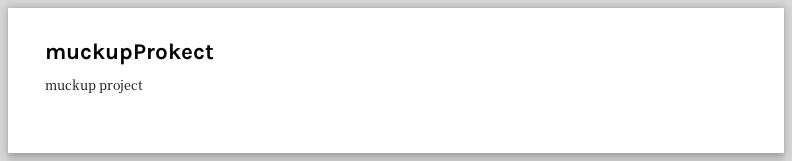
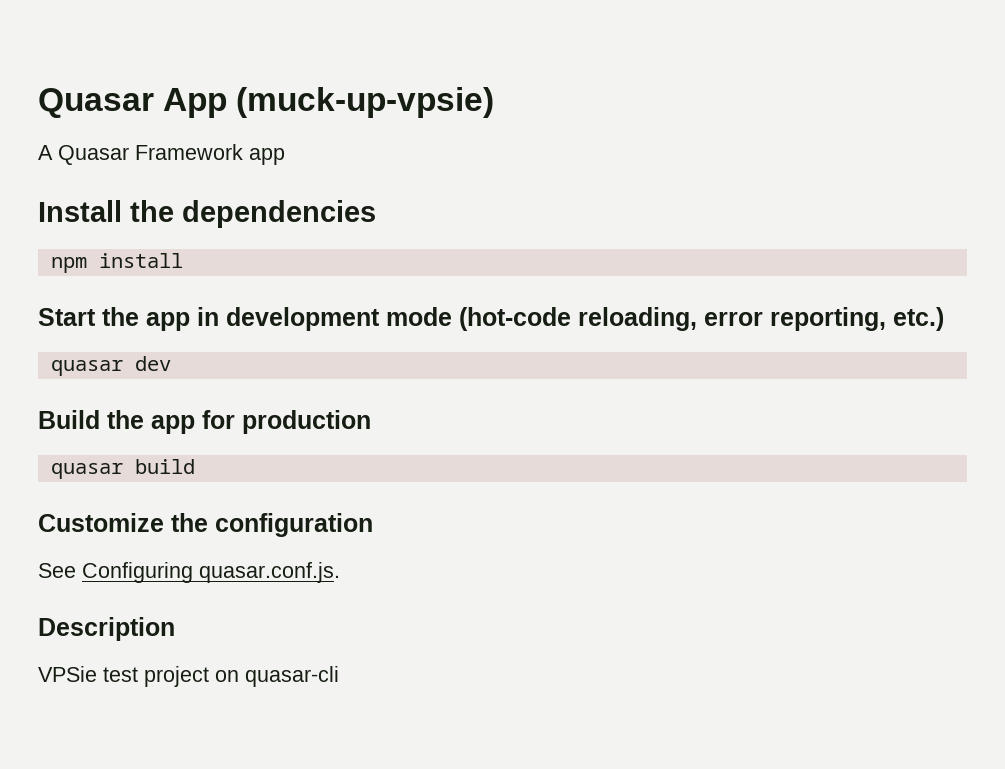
[45,43,214,65] [45,79,144,94] muckupProkect // muckup project -> [38,87,495,118] [38,144,285,165] [38,200,376,228] [50,253,183,273] [38,307,944,331] [50,356,171,376] [38,410,371,434] [50,459,195,479] [38,513,373,537] [38,562,340,583] [38,617,175,641] [38,666,339,687] Quasar App (muck-up-vpsie) // A Quasar Framework app // Install the dependencies // npm install // Start the app in development mode (hot-code reloading, error reporting, etc.) // quasar dev // Build the app for production // quasar build // Customize the configuration // See Configuring quasar.conf.js. // Description // VPSie test project on quasar-cli

